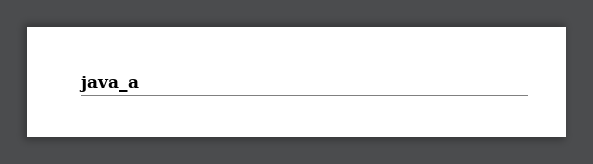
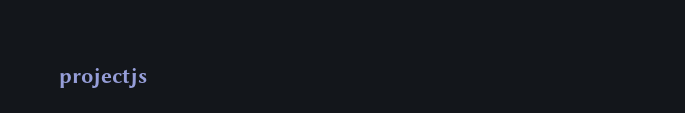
[79,76,139,92] java_a -> [59,67,147,88] projectjs

